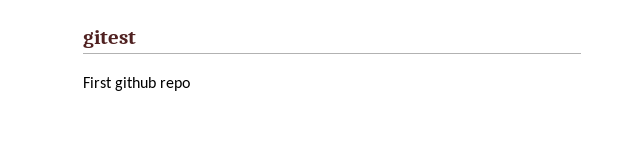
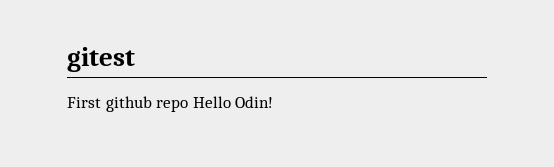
(191, 85) none -> [192,96,274,108] Hello Odin!

